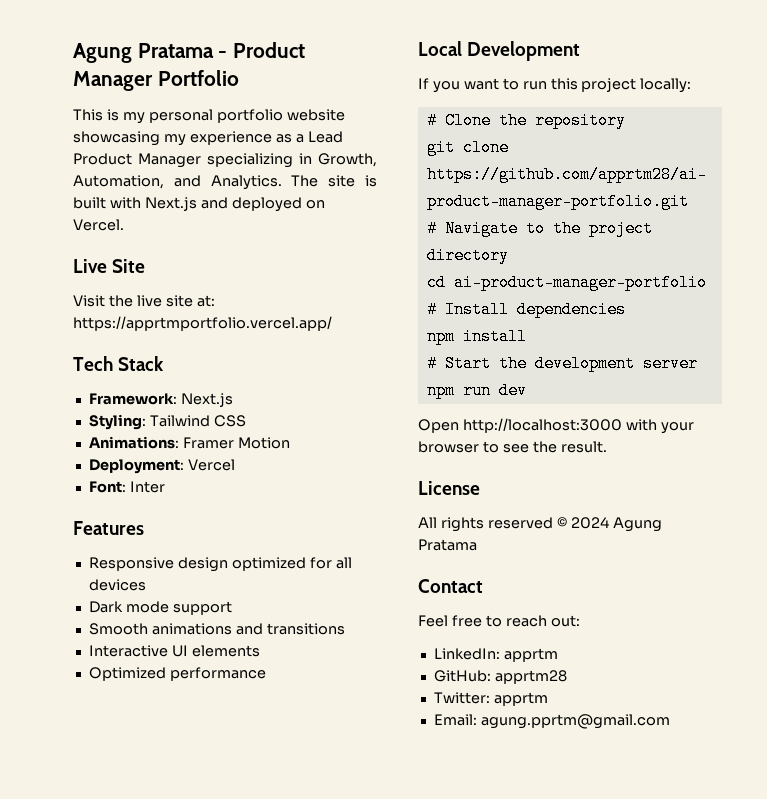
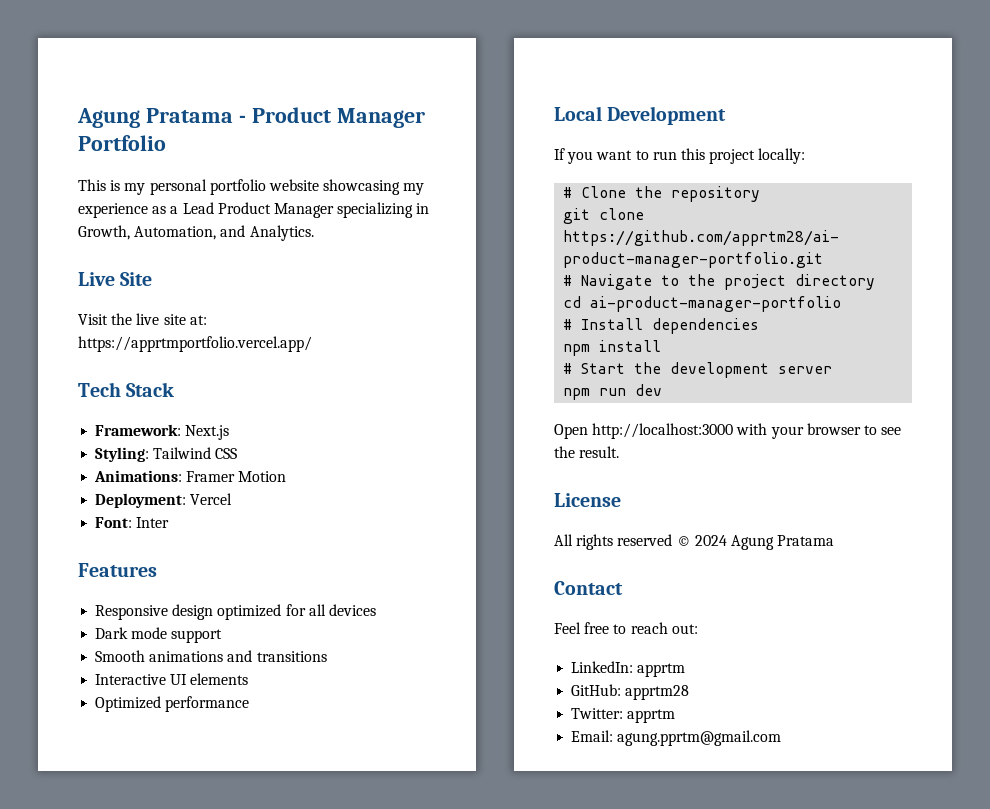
[291,175,378,187] [73,197,325,212] [73,219,124,231] The site is built with Next.js and deployed on Vercel. -> (314, 233) none

